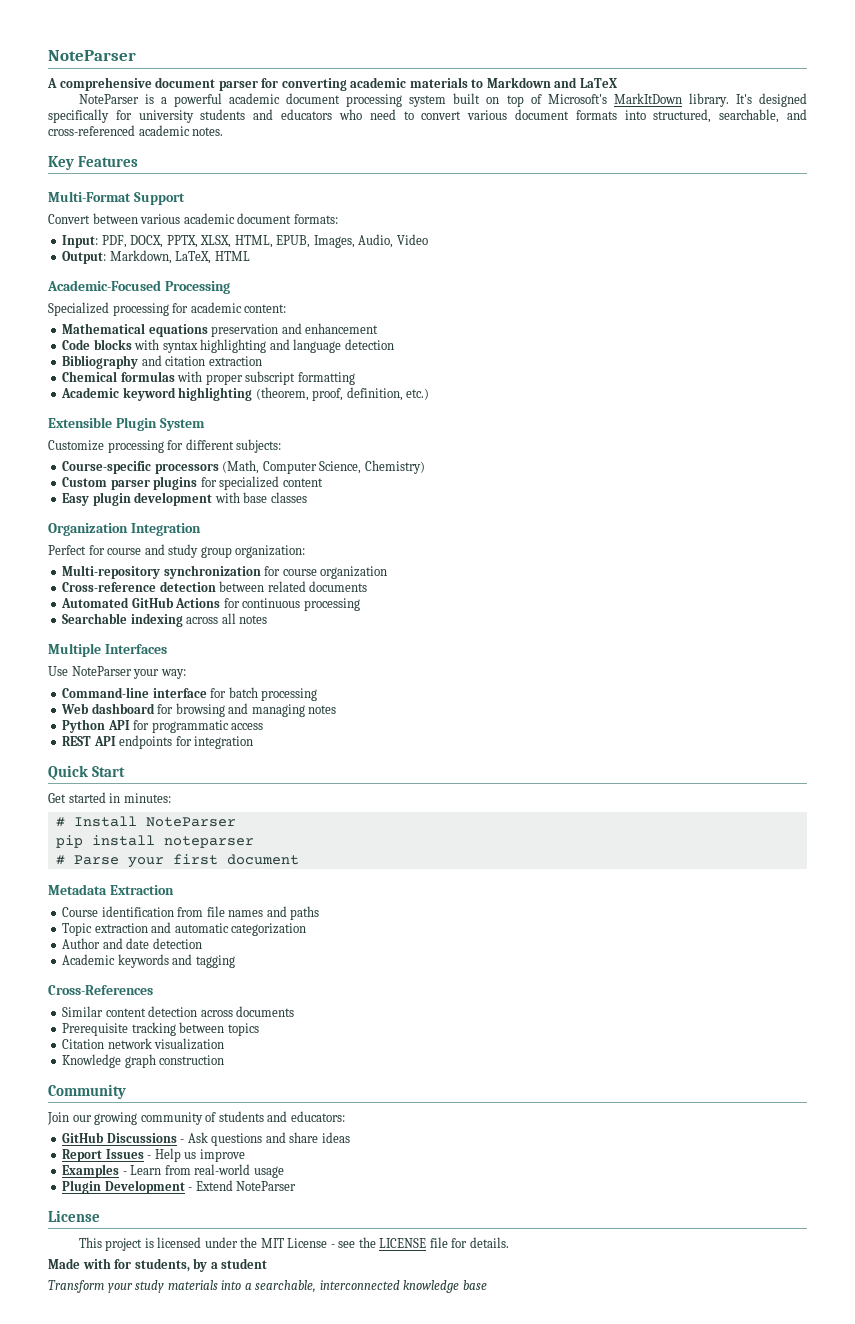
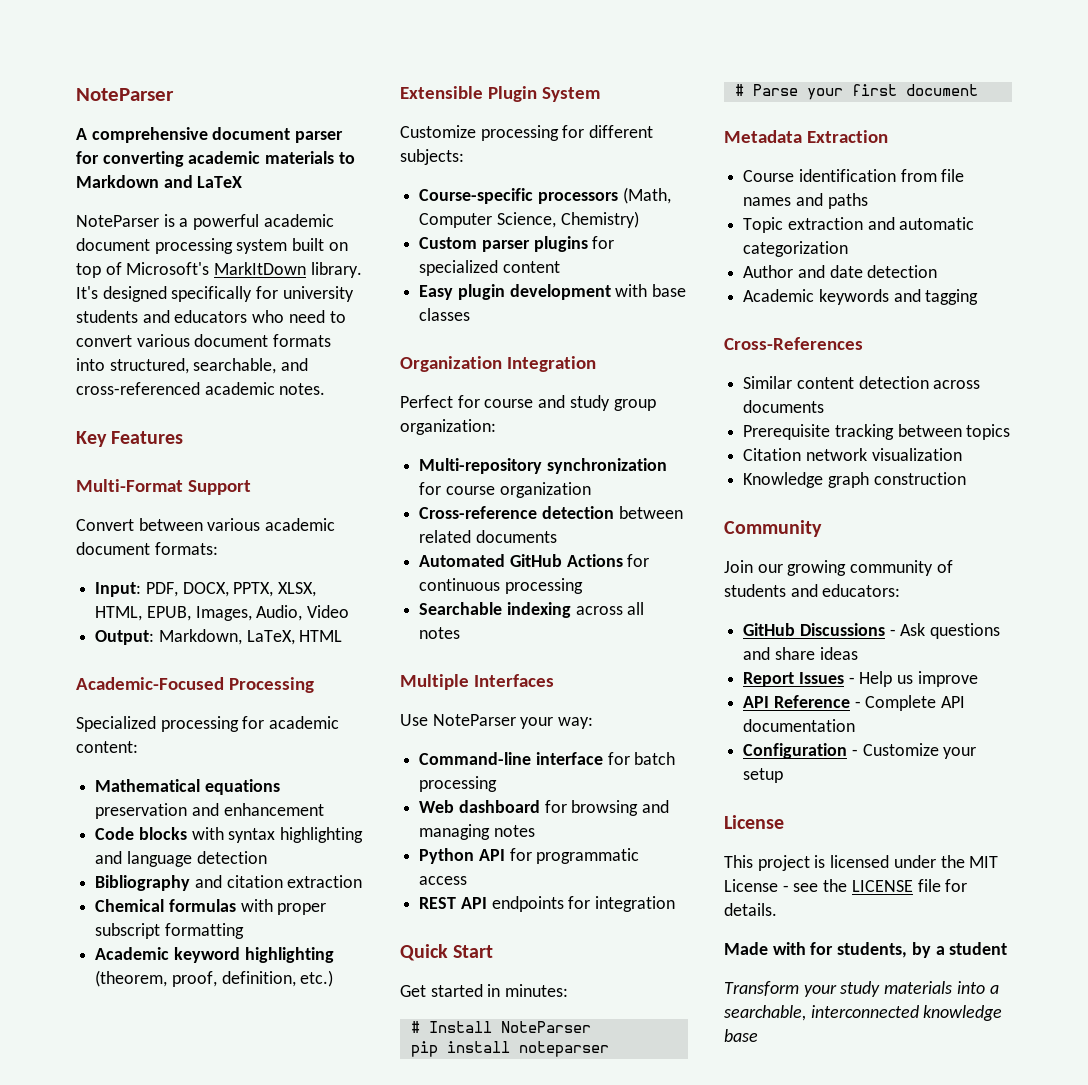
[62,1164,284,1178] [62,1180,297,1194] Examples - Learn from real-world usage // Plugin Development - Extend NoteParser -> [743,695,966,711] [743,719,856,732] [743,743,977,759] [743,768,784,783] API Reference - Complete API documentation // Configuration - Customize your setup

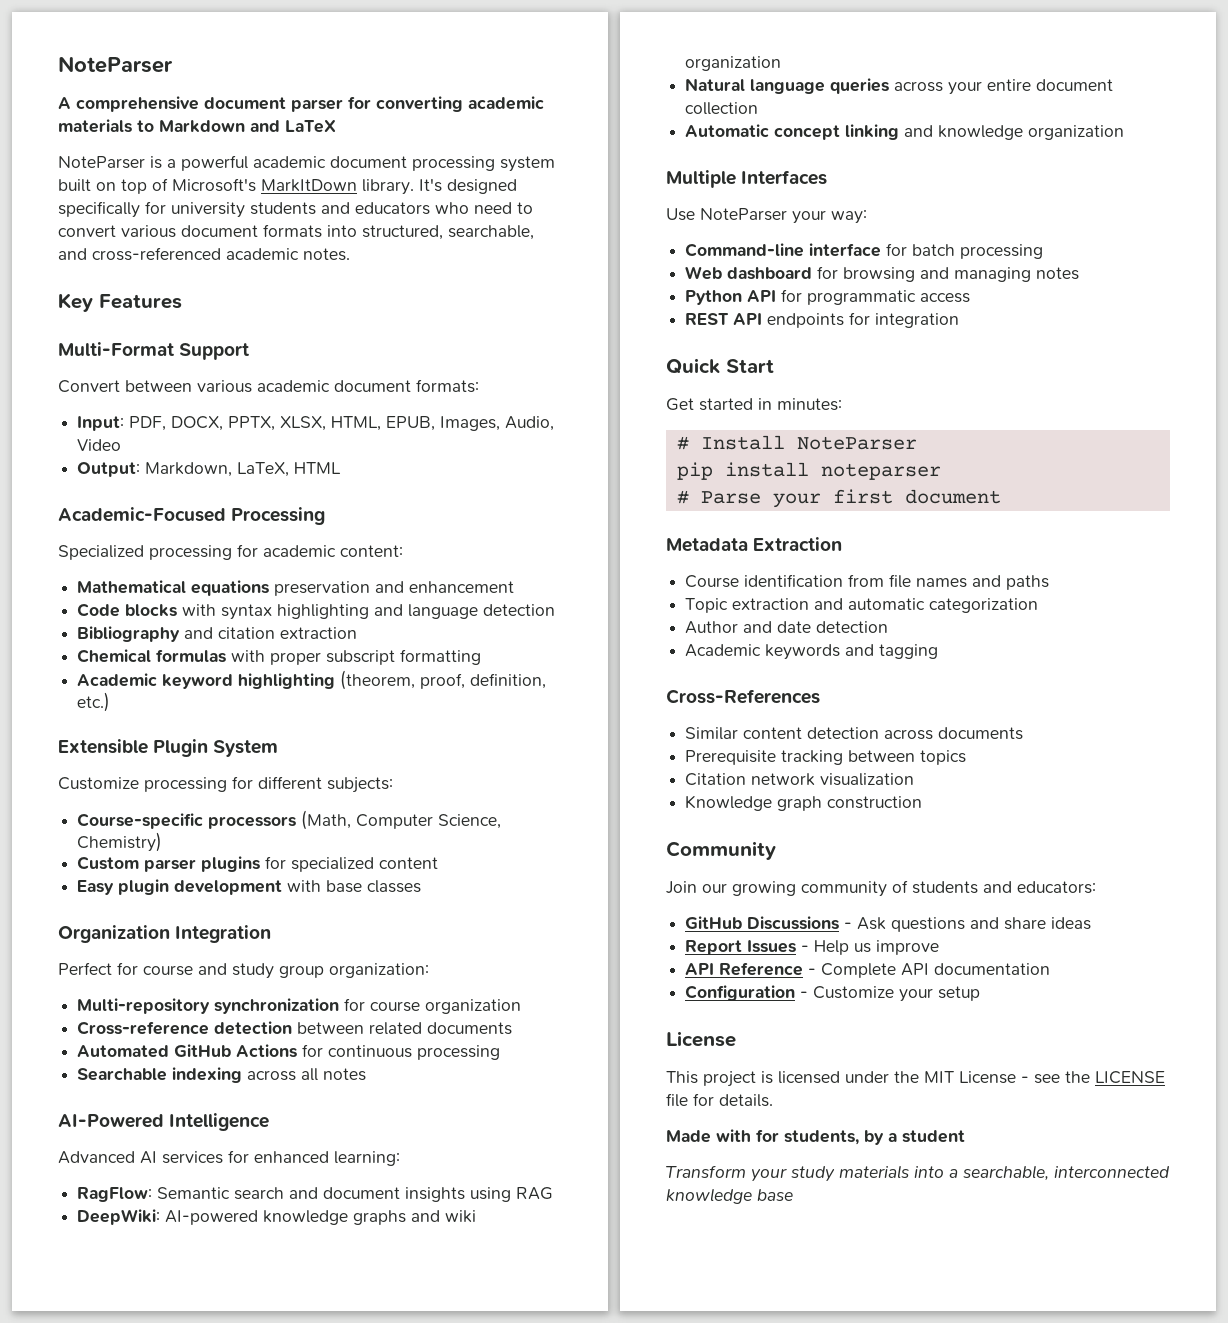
(461, 633) none -> [58,1113,270,1131] [58,1150,400,1166] [77,1187,554,1202] [77,1209,477,1225] [685,56,782,71] [685,78,1114,95] [685,102,759,115] [685,124,1125,140] // AI-Powered Intelligence // Advanced AI services for enhanced learning: // RagFlow: Semantic search and document insights using RAG // DeepWiki: AI-powered knowledge graphs and wiki organization // Natural language queries across your entire document collection // Automatic concept linking and knowledge organization

